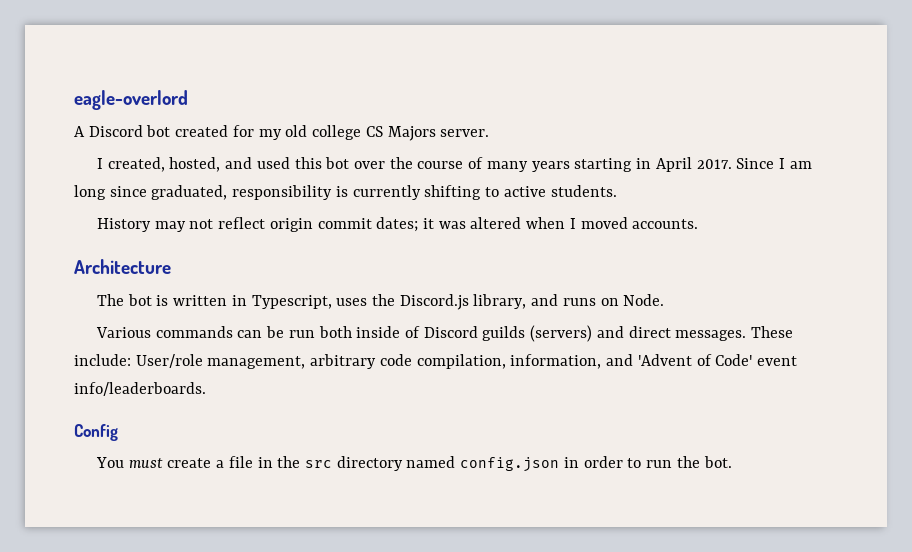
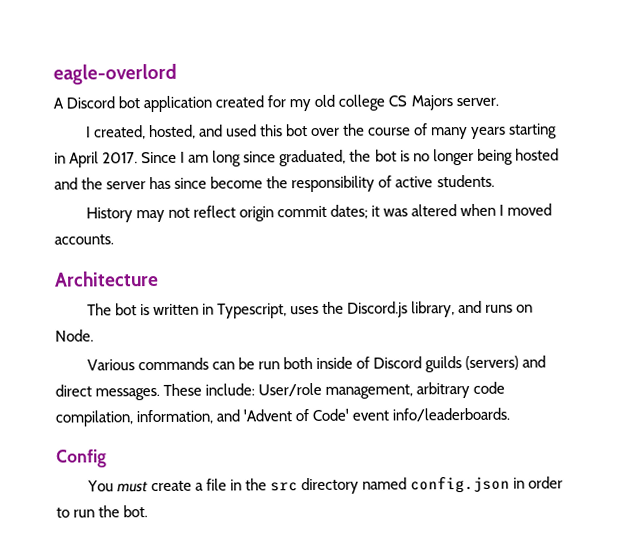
(171, 131) none -> [143,95,213,113] application
[232,185,500,200] responsibility is currently shifting to -> [349,148,559,166] [54,175,393,193] the bot is no longer being hosted and the server has since become the responsibility of

